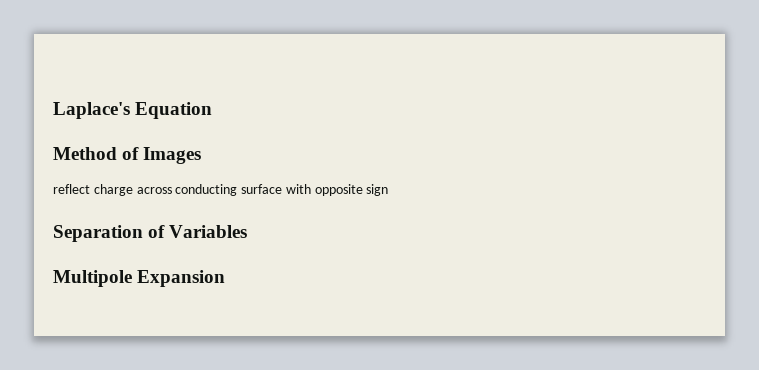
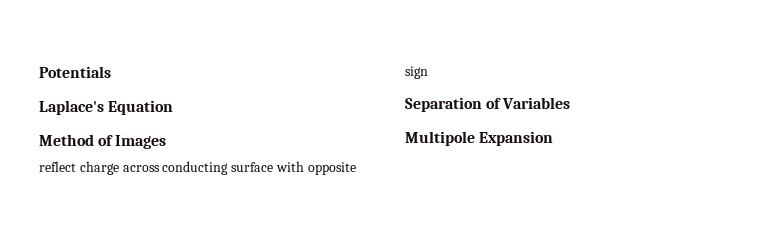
(53, 110) none -> [39,66,111,78] Potentials //

